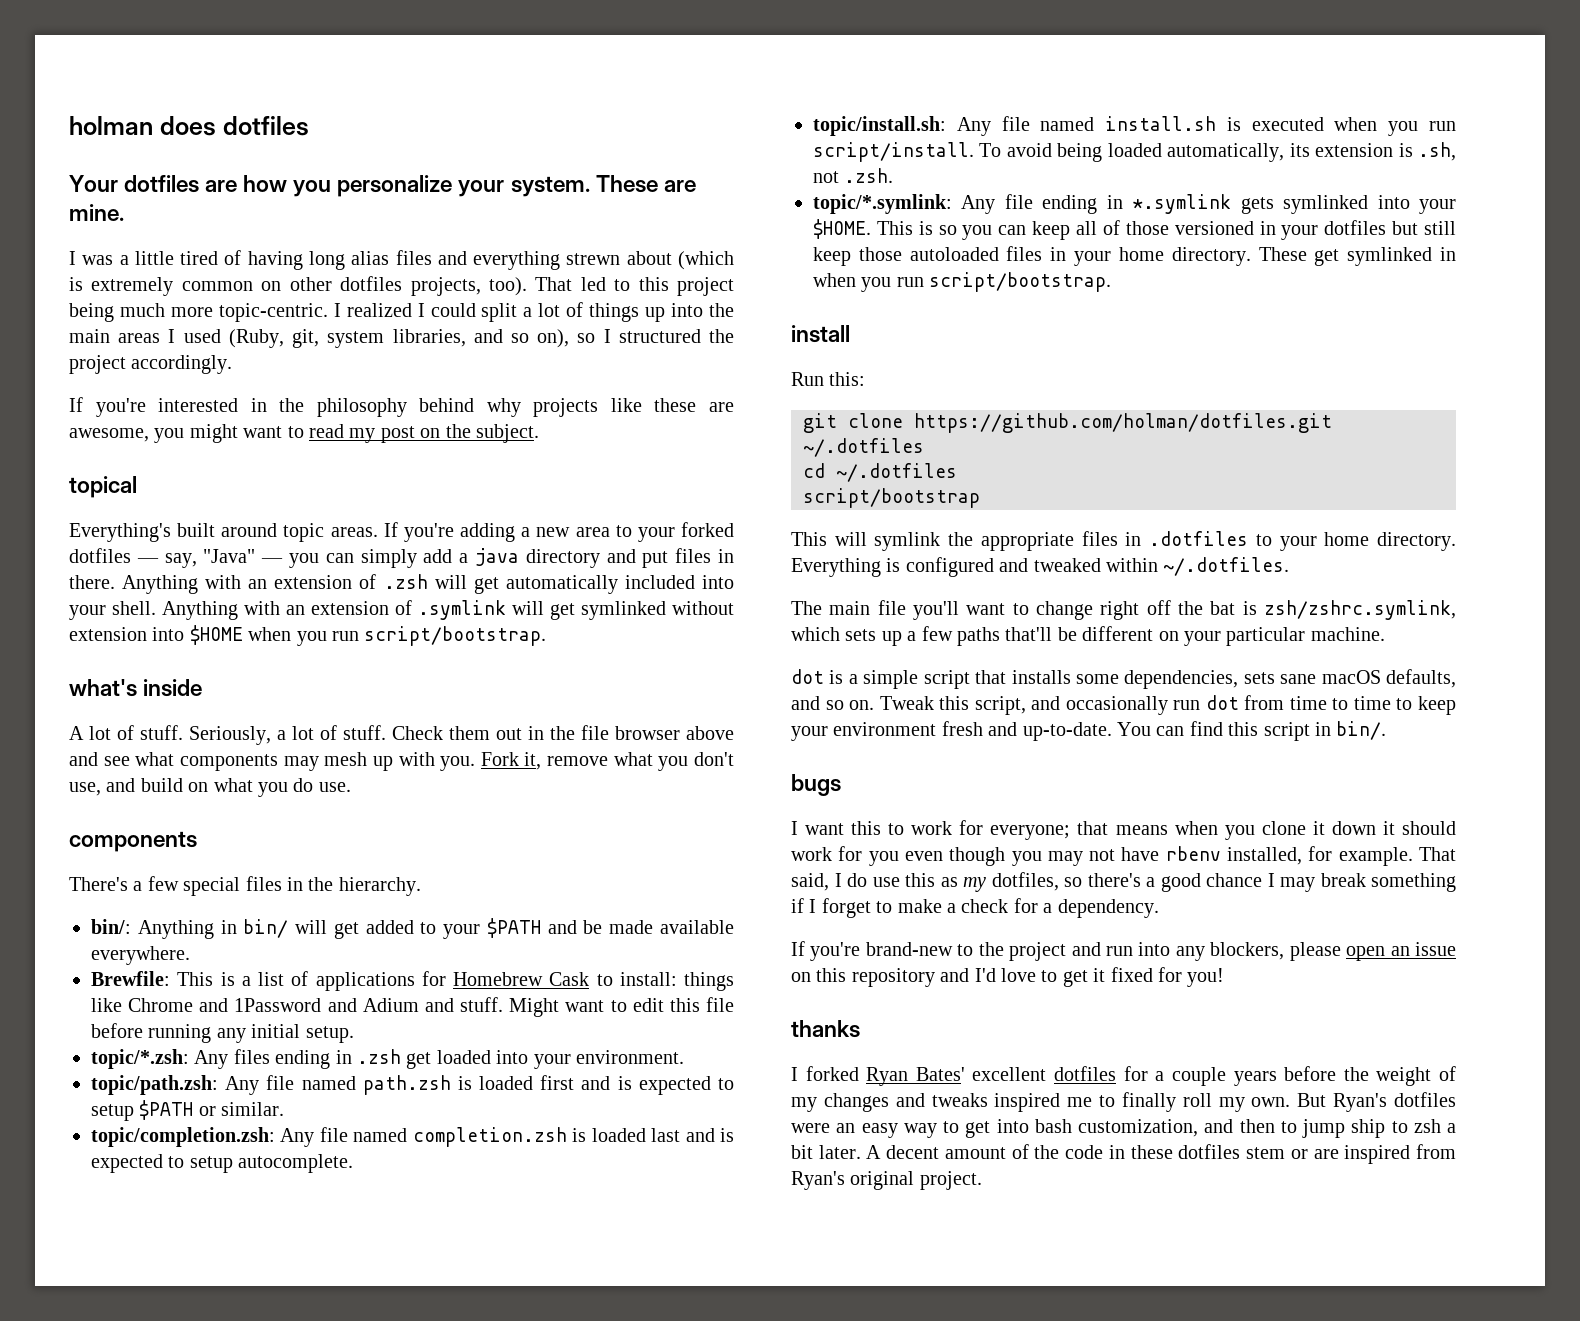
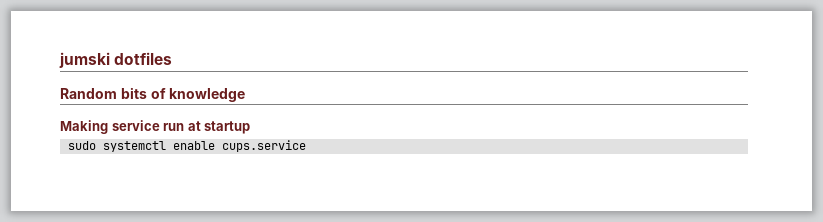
[69,116,216,136] holman does -> [59,52,110,68] jumski
[69,175,696,197] [69,204,124,221] [69,250,734,270] [69,276,734,296] [69,302,734,322] [69,329,734,348] [69,355,233,374] [69,397,734,417] [69,424,539,443] [69,476,137,498] [69,522,734,542] [69,548,734,568] [69,574,735,594] [69,600,734,620] [69,625,547,646] [69,679,203,697] [69,725,734,745] [69,752,734,771] [69,778,351,797] [69,831,197,852] [69,876,421,896] [91,918,734,939] [91,946,190,965] [91,971,734,991] [91,997,734,1017] [91,1023,354,1043] [91,1049,684,1069] [91,1075,734,1095] [91,1100,285,1121] [91,1127,734,1147] [91,1154,354,1173] [813,116,1456,136] [813,142,1456,162] [813,168,894,183] [813,194,1456,214] [813,219,1456,240] [813,246,1456,266] [813,272,1112,292] [791,325,850,343] [791,372,866,386] [803,413,1332,433] [803,438,924,457] [803,463,957,482] [803,488,980,508] [791,531,1456,551] [791,557,1290,577] [791,600,1456,620] [791,626,1385,646] [791,669,1456,689] [791,695,1456,715] [791,721,1387,741] [791,774,841,796] [791,820,1457,840] [791,846,1456,866] [791,872,1456,892] [791,898,1159,918] [791,941,1456,961] [791,967,1225,987] [791,1020,860,1038] [791,1066,1456,1086] [791,1092,1456,1112] [791,1119,1456,1138] [791,1144,1456,1164] [791,1171,982,1190] Your dotfiles are how you personalize your system. These are mine. // I was a little tired of having long alias files and everything strewn about (which is extremely common on other dotfiles projects, too). That led to this project being much more topic-centric. I realized I could split a lot of things up into the main areas I used (Ruby, git, system libraries, and so on), so I structured the project accordingly. // If you're interested in the philosophy behind why projects like these are awesome, you might want to read my post on the subject. // topical // Everything's built around topic areas. If you're adding a new area to your forked dotfiles — say, "Java" — you can simply add a java directory and put files in there. Anything with an extension of .zsh will get automatically included into your shell. Anything with an extension of .symlink will get symlinked without extension into $HOME when you run script/bootstrap. // what's inside // A lot of stuff. Seriously, a lot of stuff. Check them out in the file browser above and see what components may mesh up with you. Fork it, remove what you don't use, and build on what you do use. // components // There's a few special files in the hierarchy. // bin/: Anything in bin/ will get added to your $PATH and be made available everywhere. // Brewfile: This is a list of applications for Homebrew Cask to install: things like Chrome and 1Password and Adium and stuff. Might want to edit this file before running any initial setup. // topic/*.zsh: Any files ending in .zsh get loaded into your environment. // topic/path.zsh: Any file named path.zsh is loaded first and is expected to setup $PATH or similar. // topic/completion.zsh: Any file named completion.zsh is loaded last and is expected to setup autocomplete. // topic/install.sh: Any file named install.sh is executed when you run script/install. To avoid being loaded automatically, its extension is .sh, not .zsh. // topic/*.symlink: Any file ending in *.symlink gets symlinked into your $HOME. This is so you can keep all of those versioned in your dotfiles but still keep those autoloaded files in your home directory. These get symlinked in when you run script/bootstrap. // install // Run this: // git clone https://github.com/holman/dotfiles.git ~/.dotfiles // cd ~/.dotfiles // script/bootstrap // This will symlink the appropriate files in .dotfiles to your home directory. Everything is configured and tweaked within ~/.dotfiles. // The main file you'll want to change right off the bat is zsh/zshrc.symlink, which sets up a few paths that'll be different on your particular machine. // dot is a simple script that installs some dependencies, sets sane macOS defaults, and so on. Tweak this script, and occasionally run dot from time to time to keep your environment fresh and up-to-date. You can find this script in bin/. // bugs // I want this to work for everyone; that means when you clone it down it should work for you even though you may not have rbenv installed, for example. That said, I do use this as my dotfiles, so there's a good chance I may break something if I forget to make a check for a dependency. // If you're brand-new to the project and run into any blockers, please open an issue on this repository and I'd love to get it fixed for you! // thanks // I forked Ryan Bates' excellent dotfiles for a couple years before the weight of my changes and tweaks inspired me to finally roll my own. But Ryan's dotfiles were an easy way to get into bash customization, and then to jump ship to zsh a bit later. A decent amount of the code in these dotfiles stem or are inspired from Ryan's original project. -> [60,87,246,102] [60,120,251,134] [67,140,306,152] Random bits of knowledge // Making service run at startup // sudo systemctl enable cups.service

